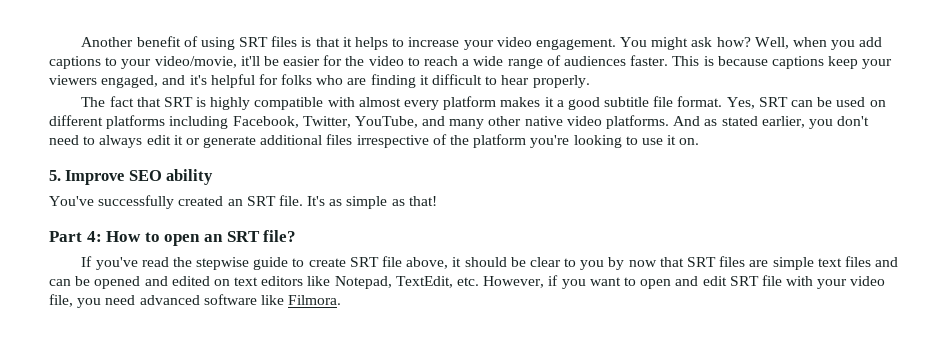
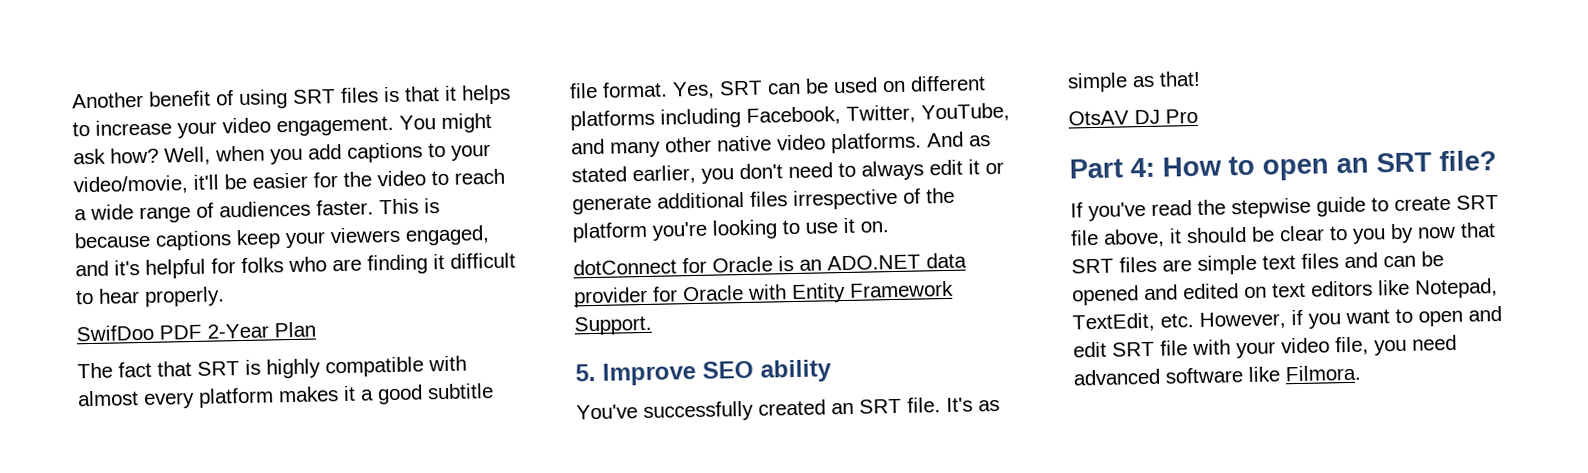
(590, 81) none -> [76,321,316,342] // SwifDoo PDF 2-Year Plan
(700, 141) none -> [573,252,967,276] [573,280,954,308] [574,315,652,336] // dotConnect for Oracle is an ADO.NET data provider for Oracle with Entity Framework Support.
(437, 201) none -> [1068,108,1198,126] // OtsAV DJ Pro

